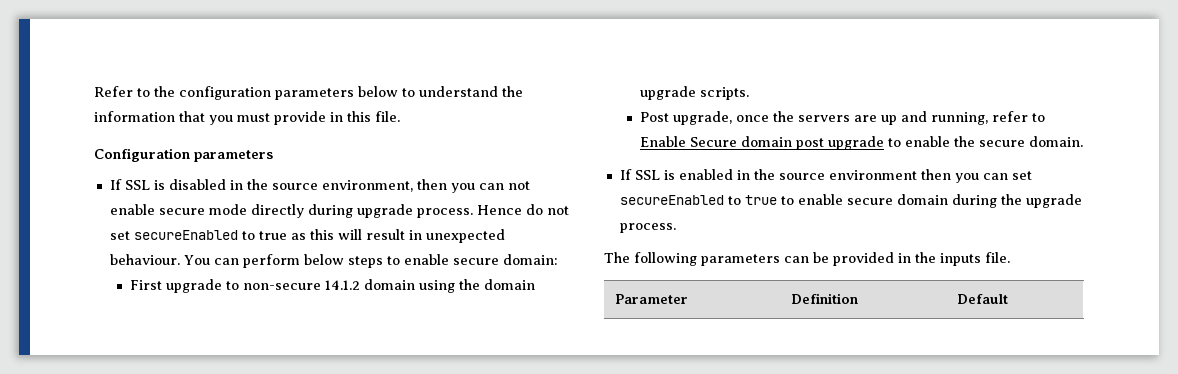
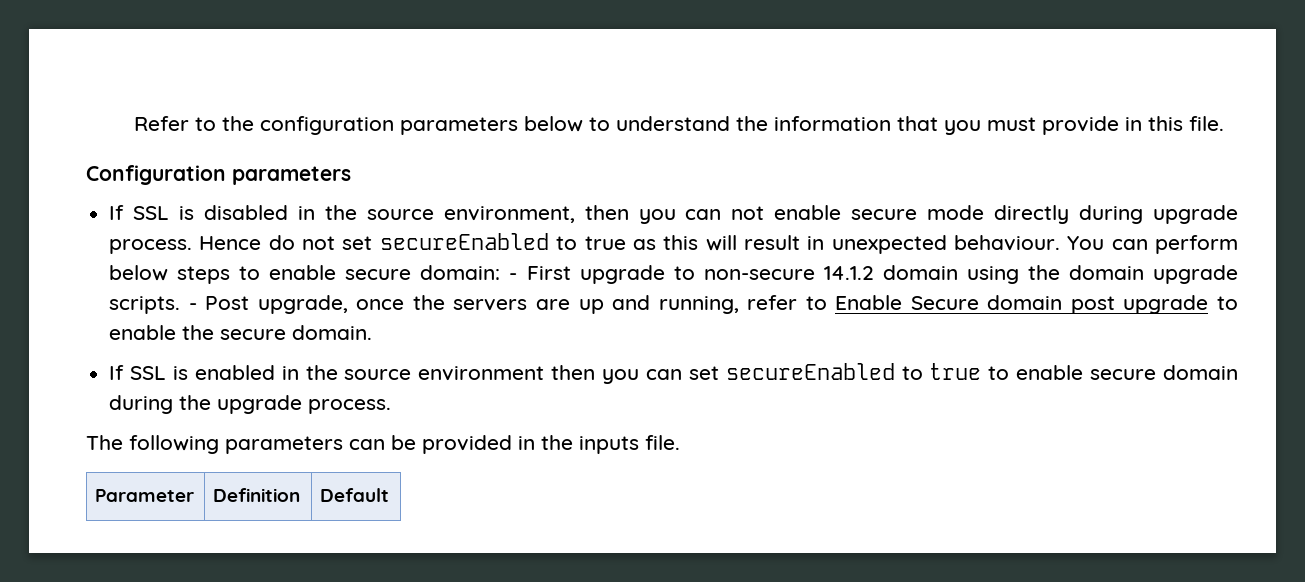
(558, 259) // -> [509,273,518,280] -
(749, 93) // -> [188,303,197,310] -

